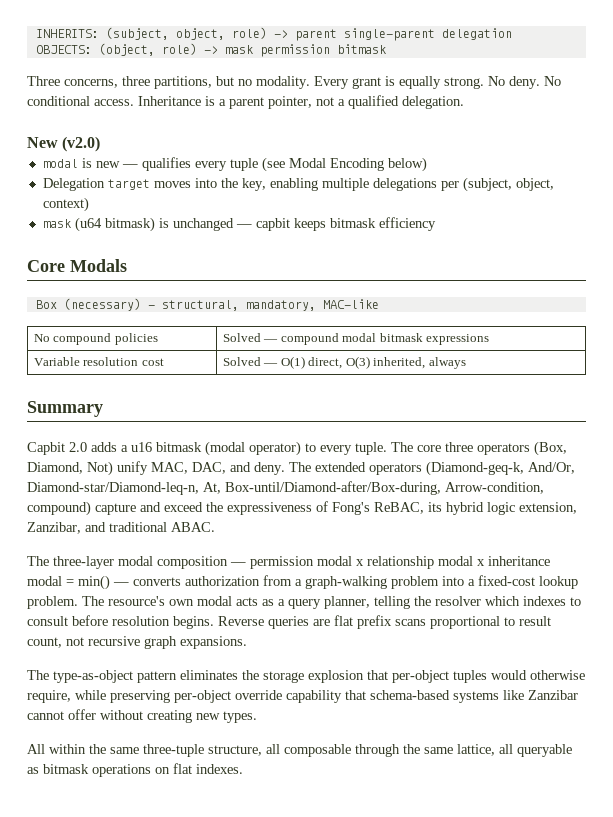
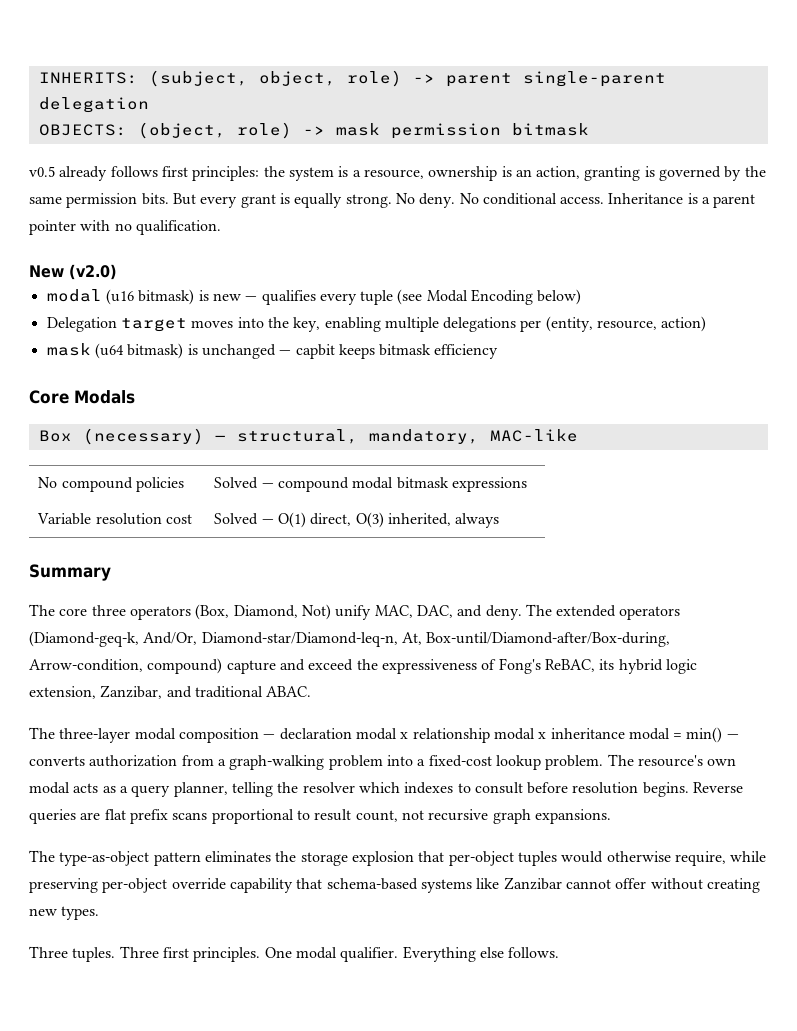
[27,76,349,89] Three concerns, three partitions, but no modality. Every -> [29,166,766,181] [29,193,238,208] v0.5 already follows first principles: the system is a resource, ownership is an action, granting is governed by the same permission bits. But every
[268,95,464,109] pointer, not a qualified delegation. -> [29,220,221,235] pointer with no qualification.
(78, 163) none -> [105,289,195,305] (u16 bitmask)
[462,177,554,192] [42,197,89,212] (subject, object, context) -> [545,316,707,332] (entity, resource, action)
[27,441,387,456] Capbit 2.0 adds a u16 bitmask (modal operator) to every tuple. -> (111, 572) none
[250,556,314,569] permission -> [279,728,352,740] declaration
[27,744,572,757] [27,763,243,777] All within the same three-tuple structure, all composable through the same lattice, all queryable as bitmask operations on flat indexes. -> [29,946,560,962] Three tuples. Three first principles. One modal qualifier. Everything else follows.

